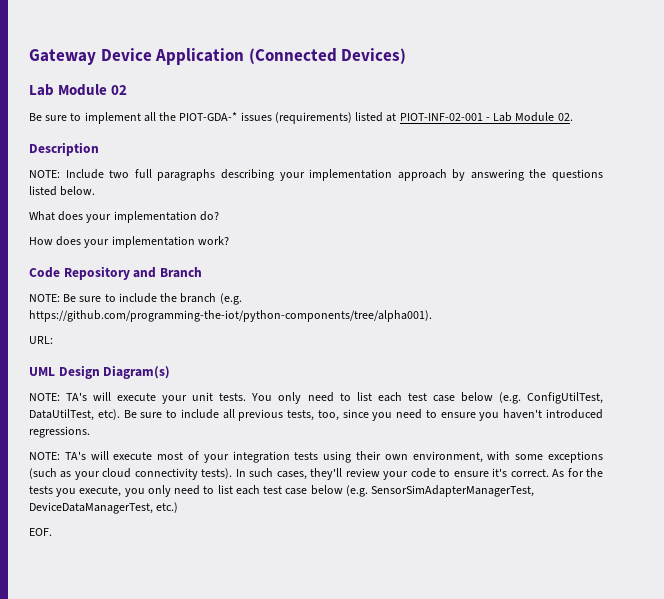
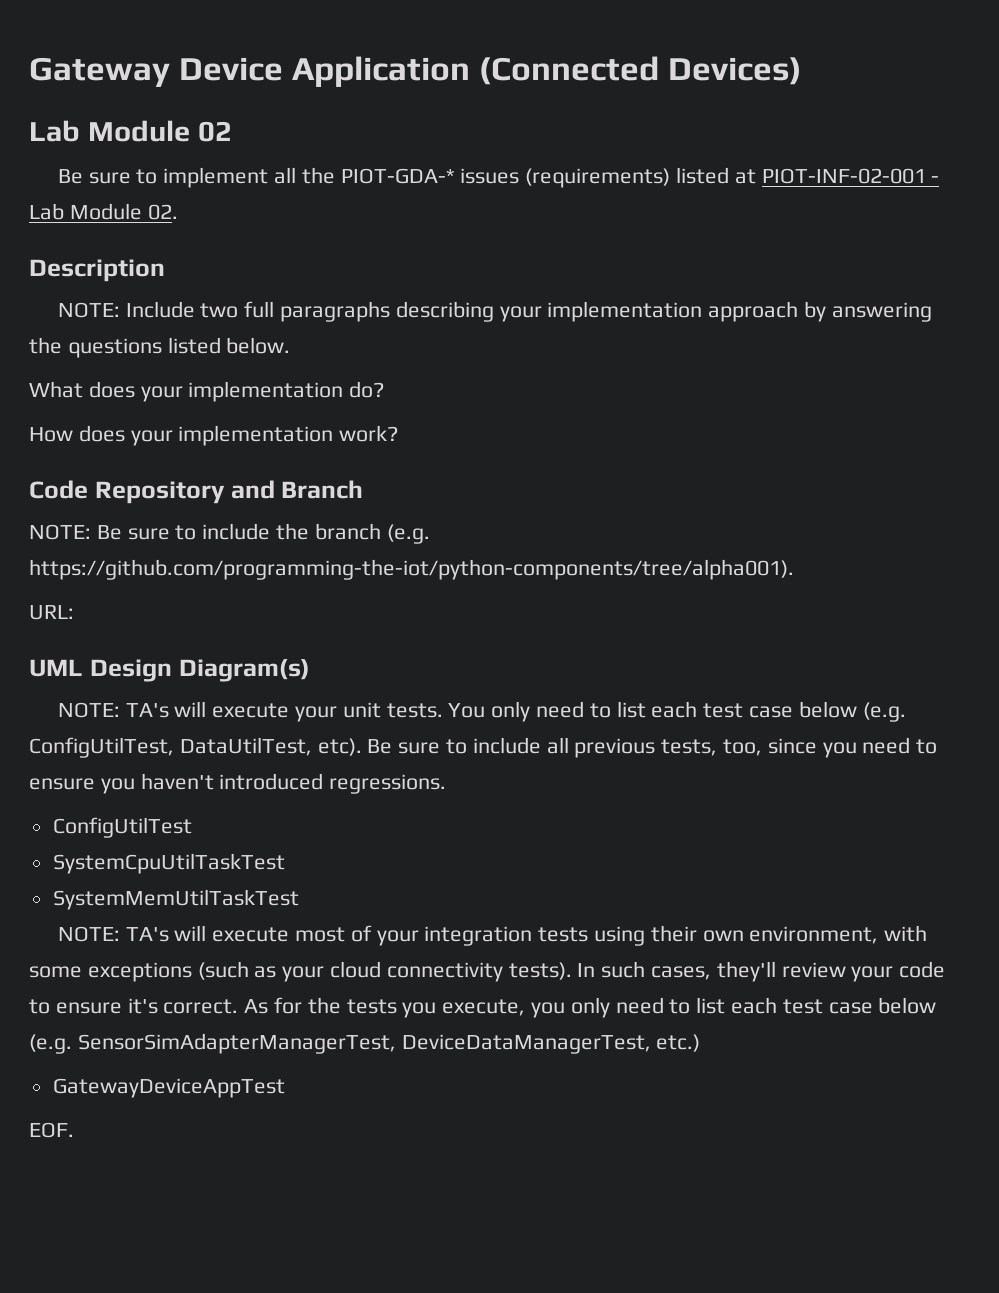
(90, 432) none -> [52,817,192,838] [52,853,285,874] [52,889,299,910] // ConfigUtilTest // SystemCpuUtilTaskTest // SystemMemUtilTaskTest
(179, 507) none -> [52,1078,285,1098] // GatewayDeviceAppTest

